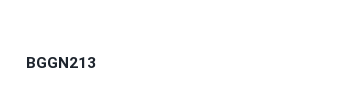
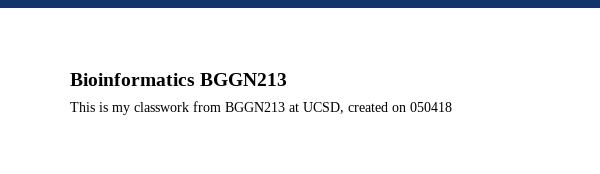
[26,57,96,68] BGGN213 -> [70,73,288,86] [70,101,452,115] Bioinformatics BGGN213 // This is my classwork from BGGN213 at UCSD, created on 050418

